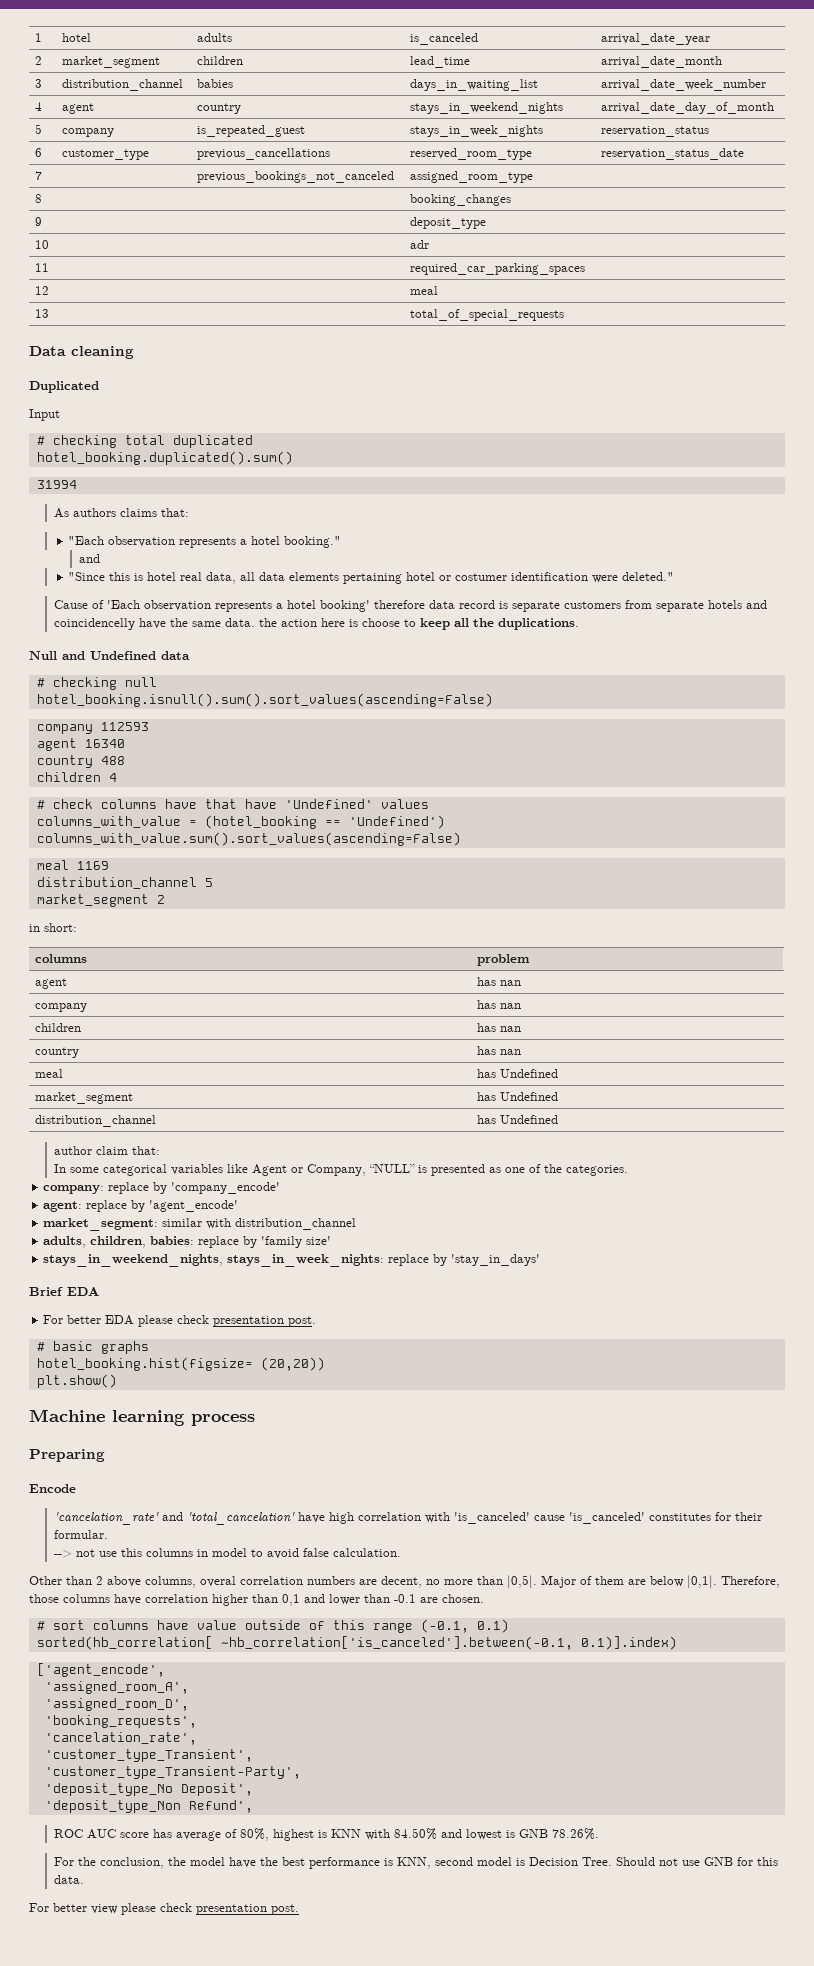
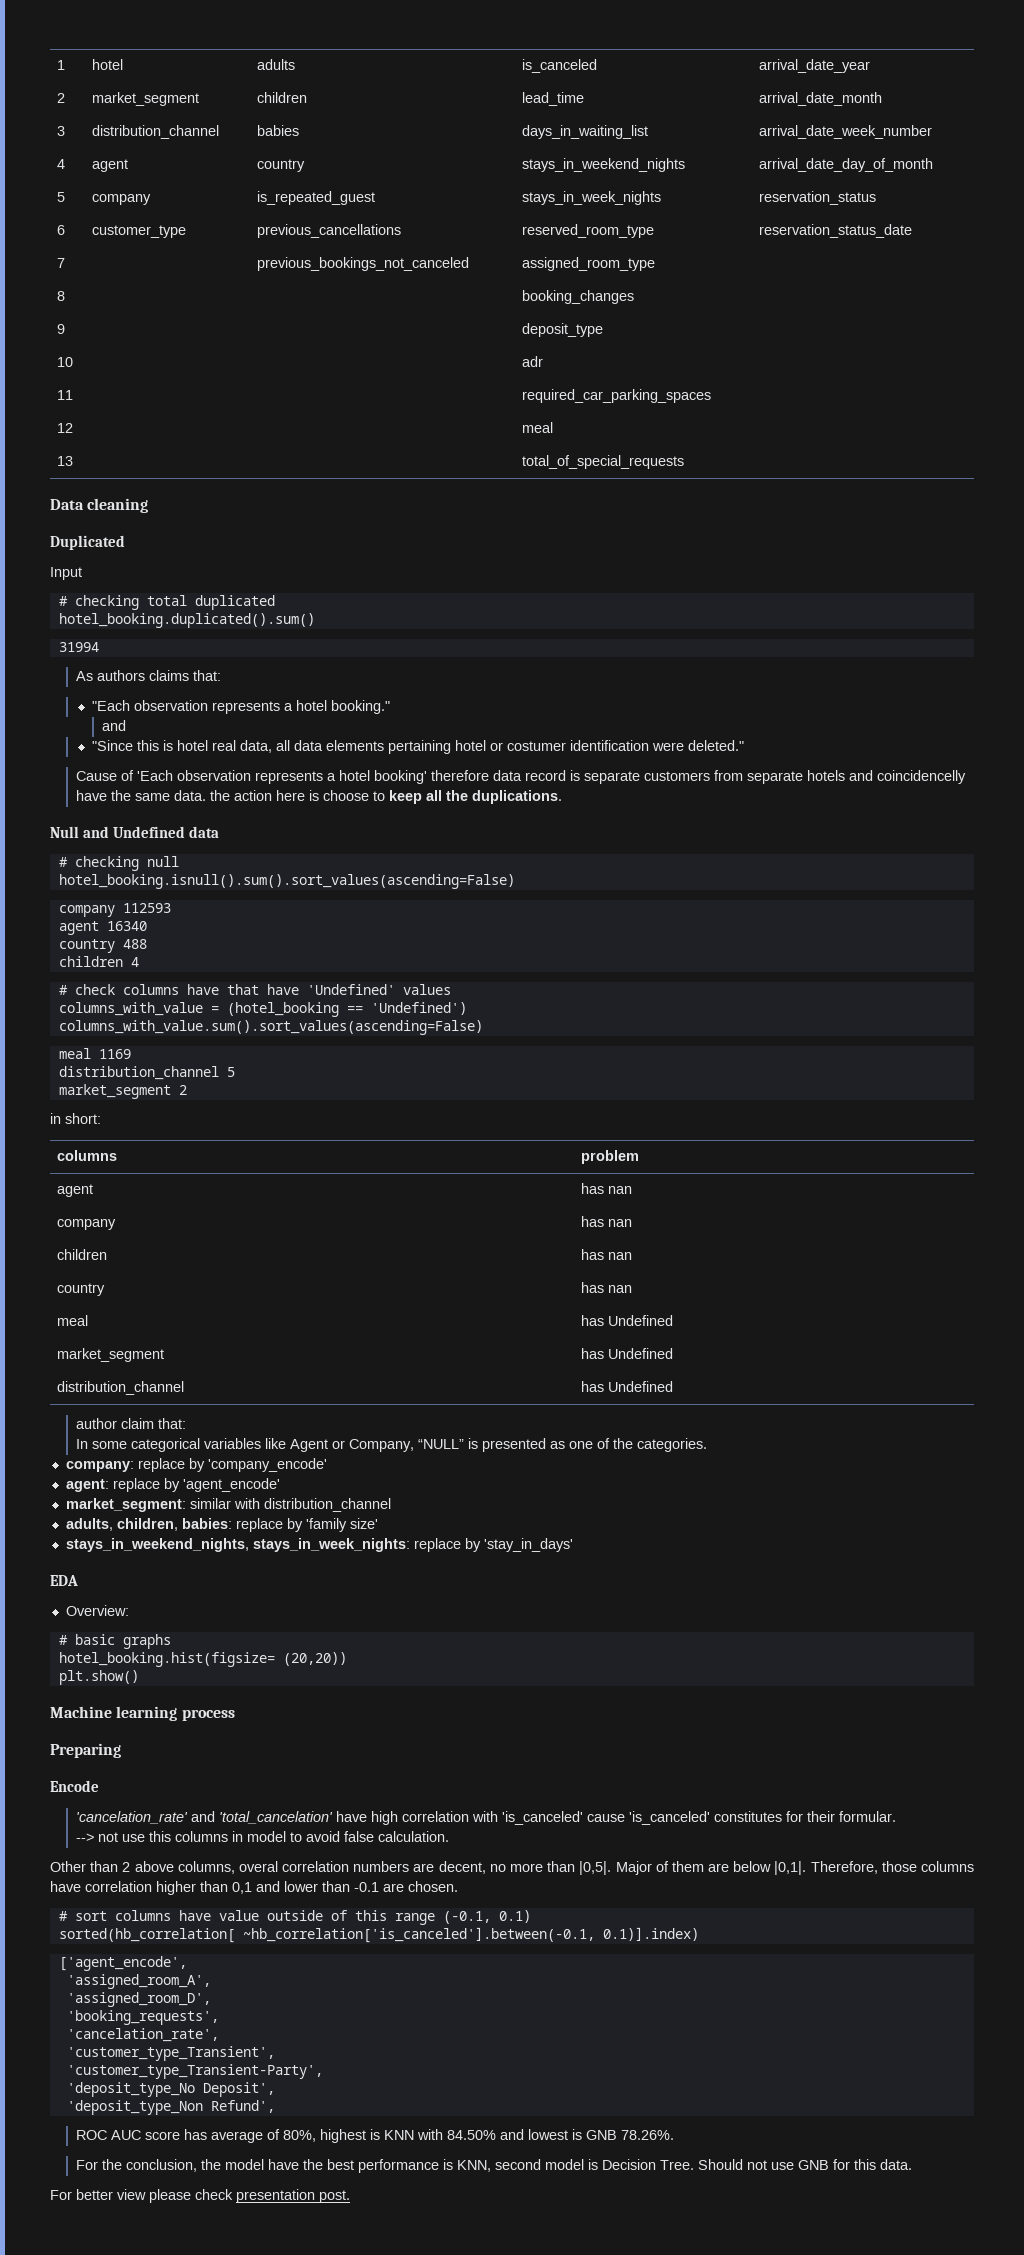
[29,1287,63,1296] Brief -> (573, 1545) none
[43,1315,317,1327] For better EDA please check presentation post. -> [65,1605,129,1616] Overview:

